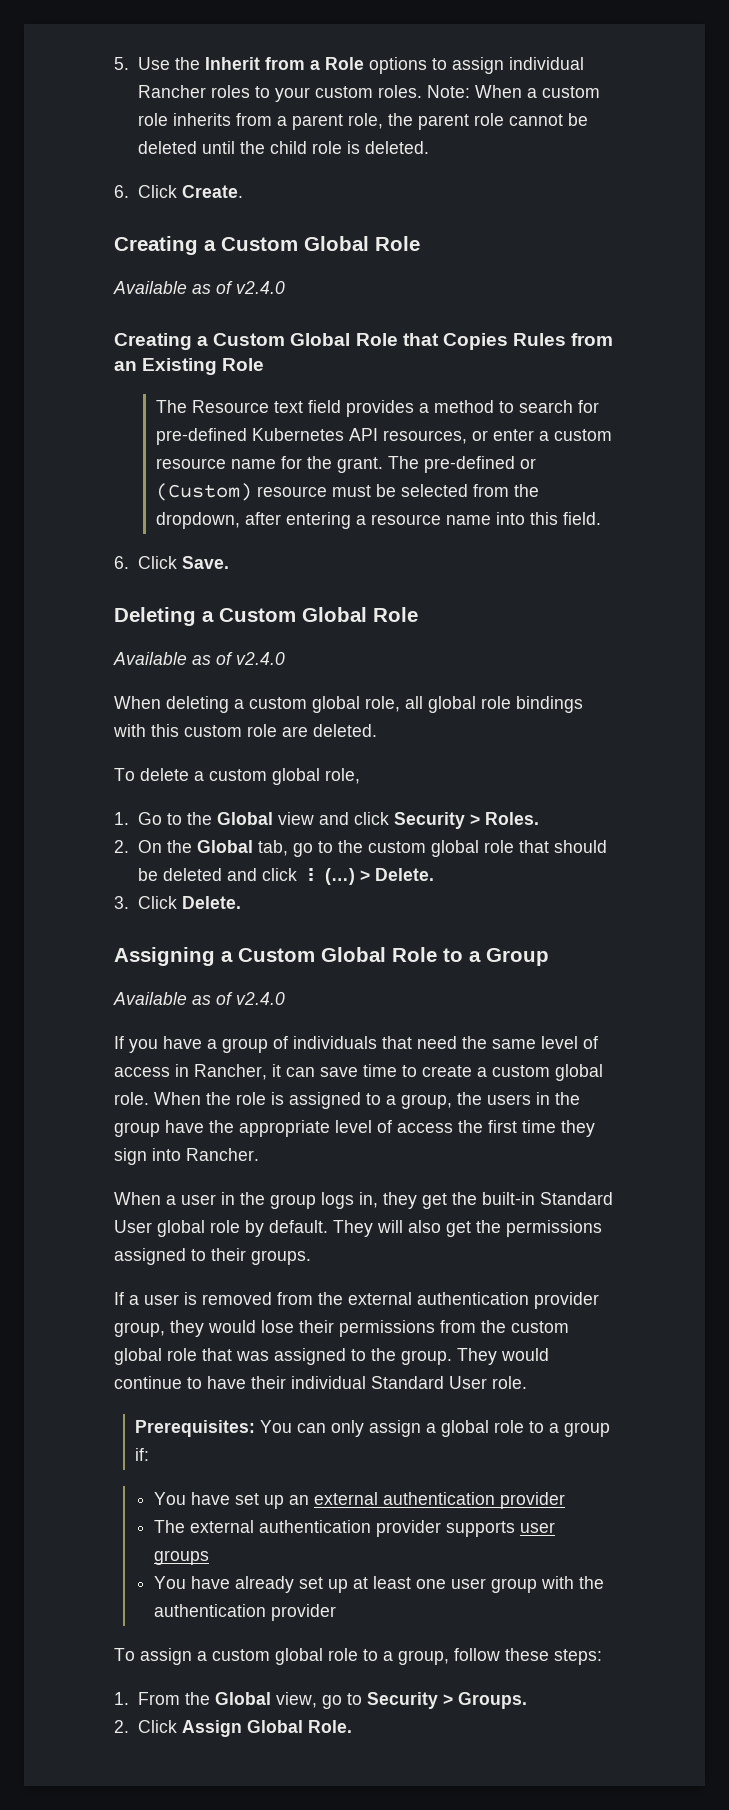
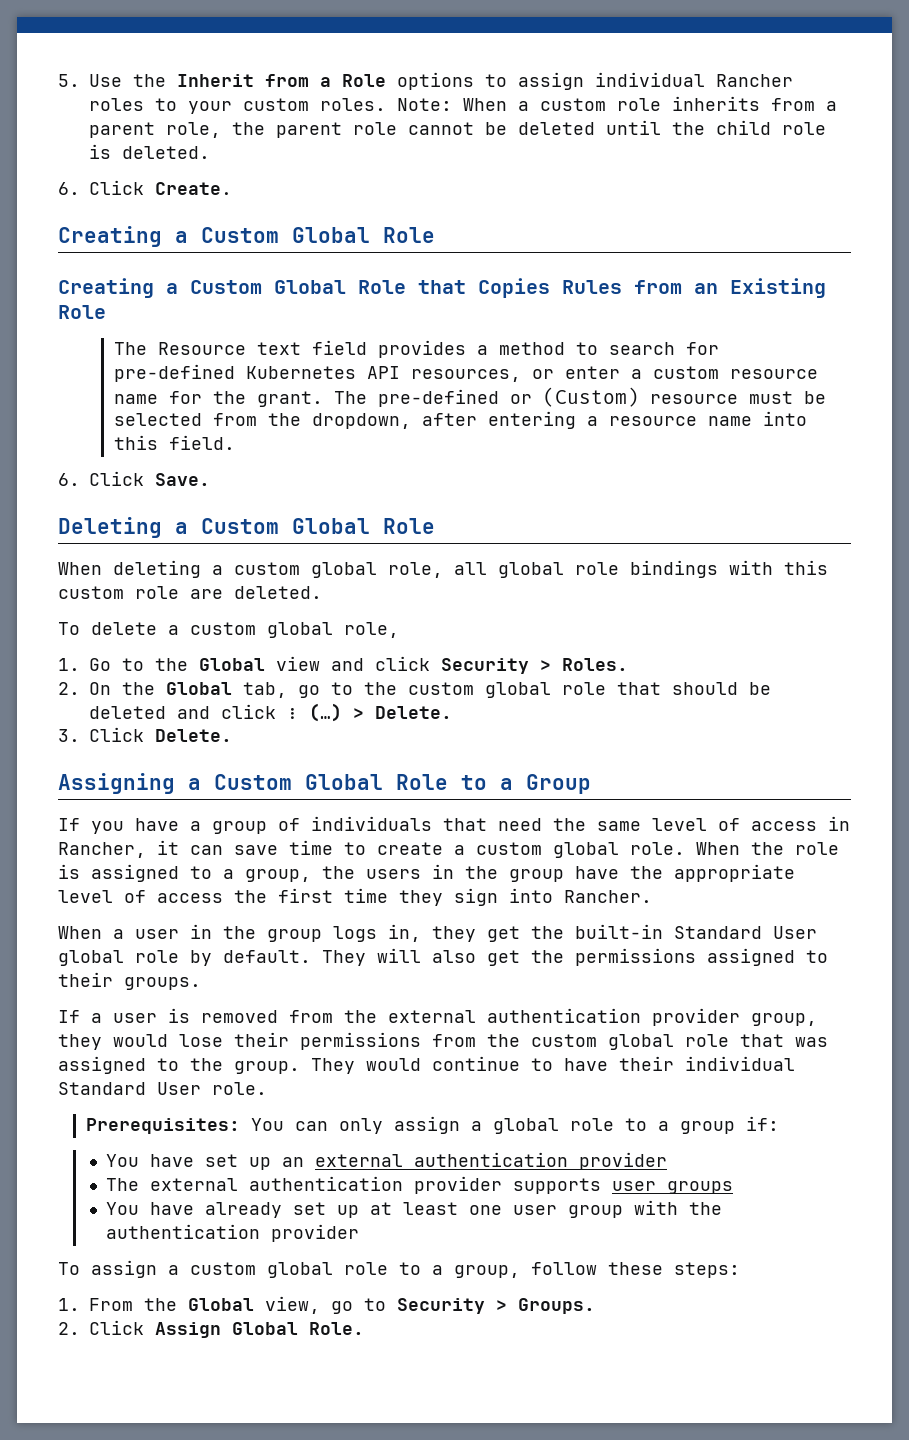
[113,281,285,294] // Available as of v2.4.0 -> (435, 235) none
[113,652,285,665] // Available as of v2.4.0 -> (435, 526) none
[113,992,285,1005] // Available as of v2.4.0 -> (591, 784) none

